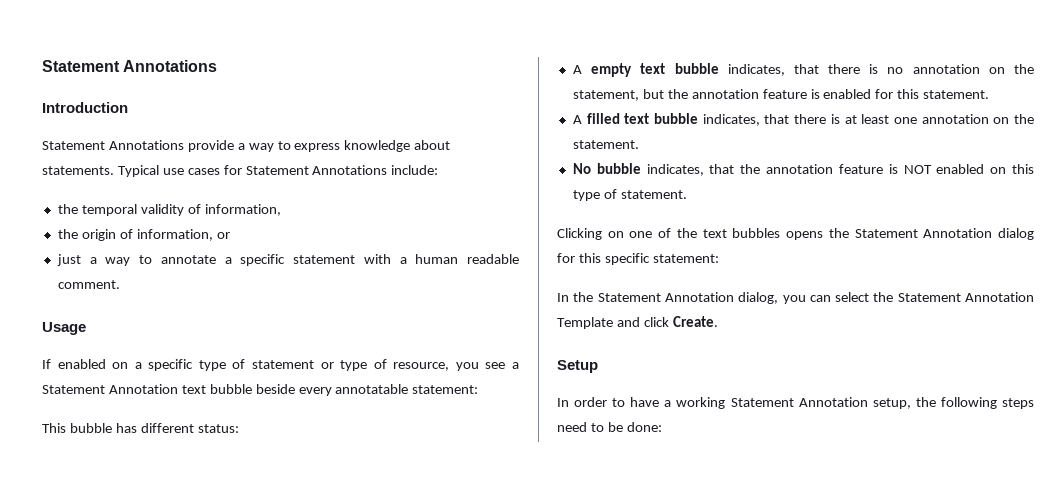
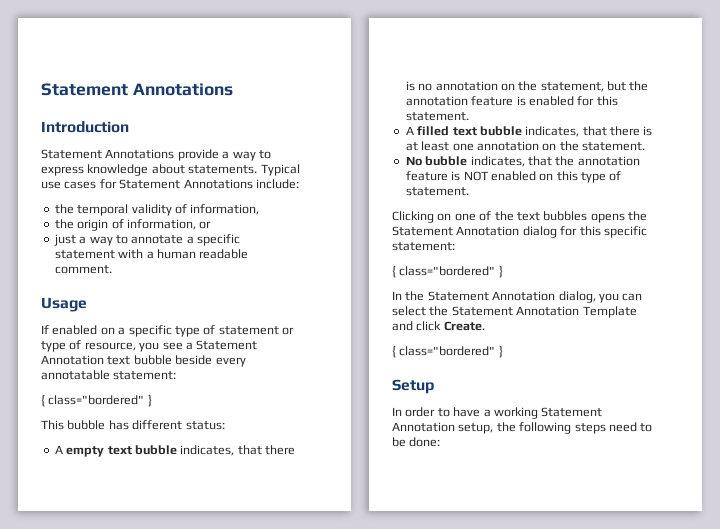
(479, 389) none -> [41,394,152,407] // { class="bordered" }
(719, 258) none -> [392,265,503,278] // { class="bordered" }
(718, 321) none -> [392,345,503,358] // { class="bordered" }

